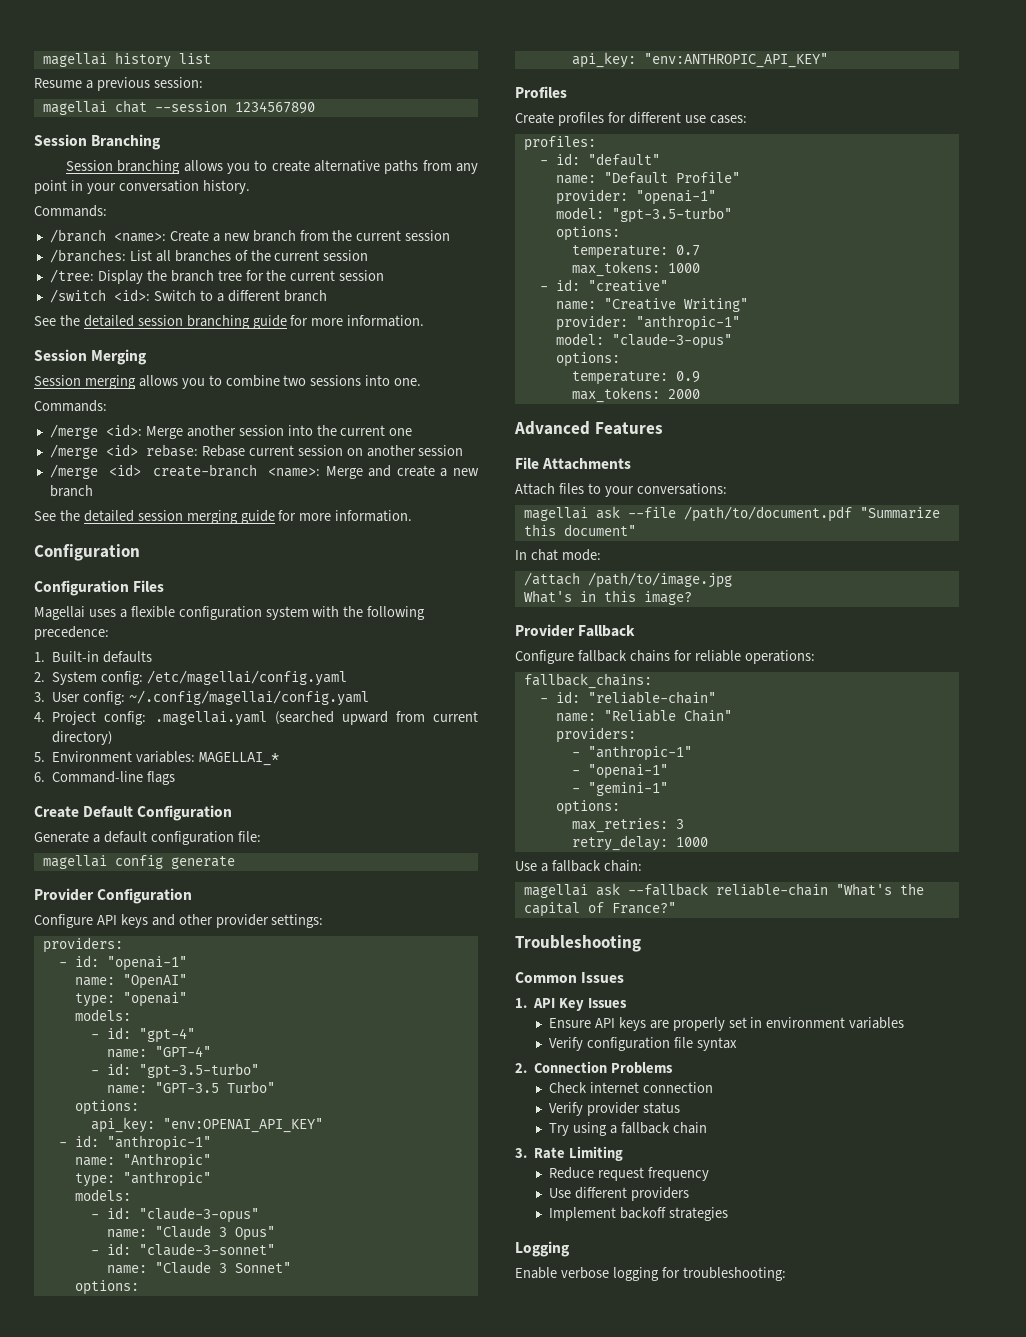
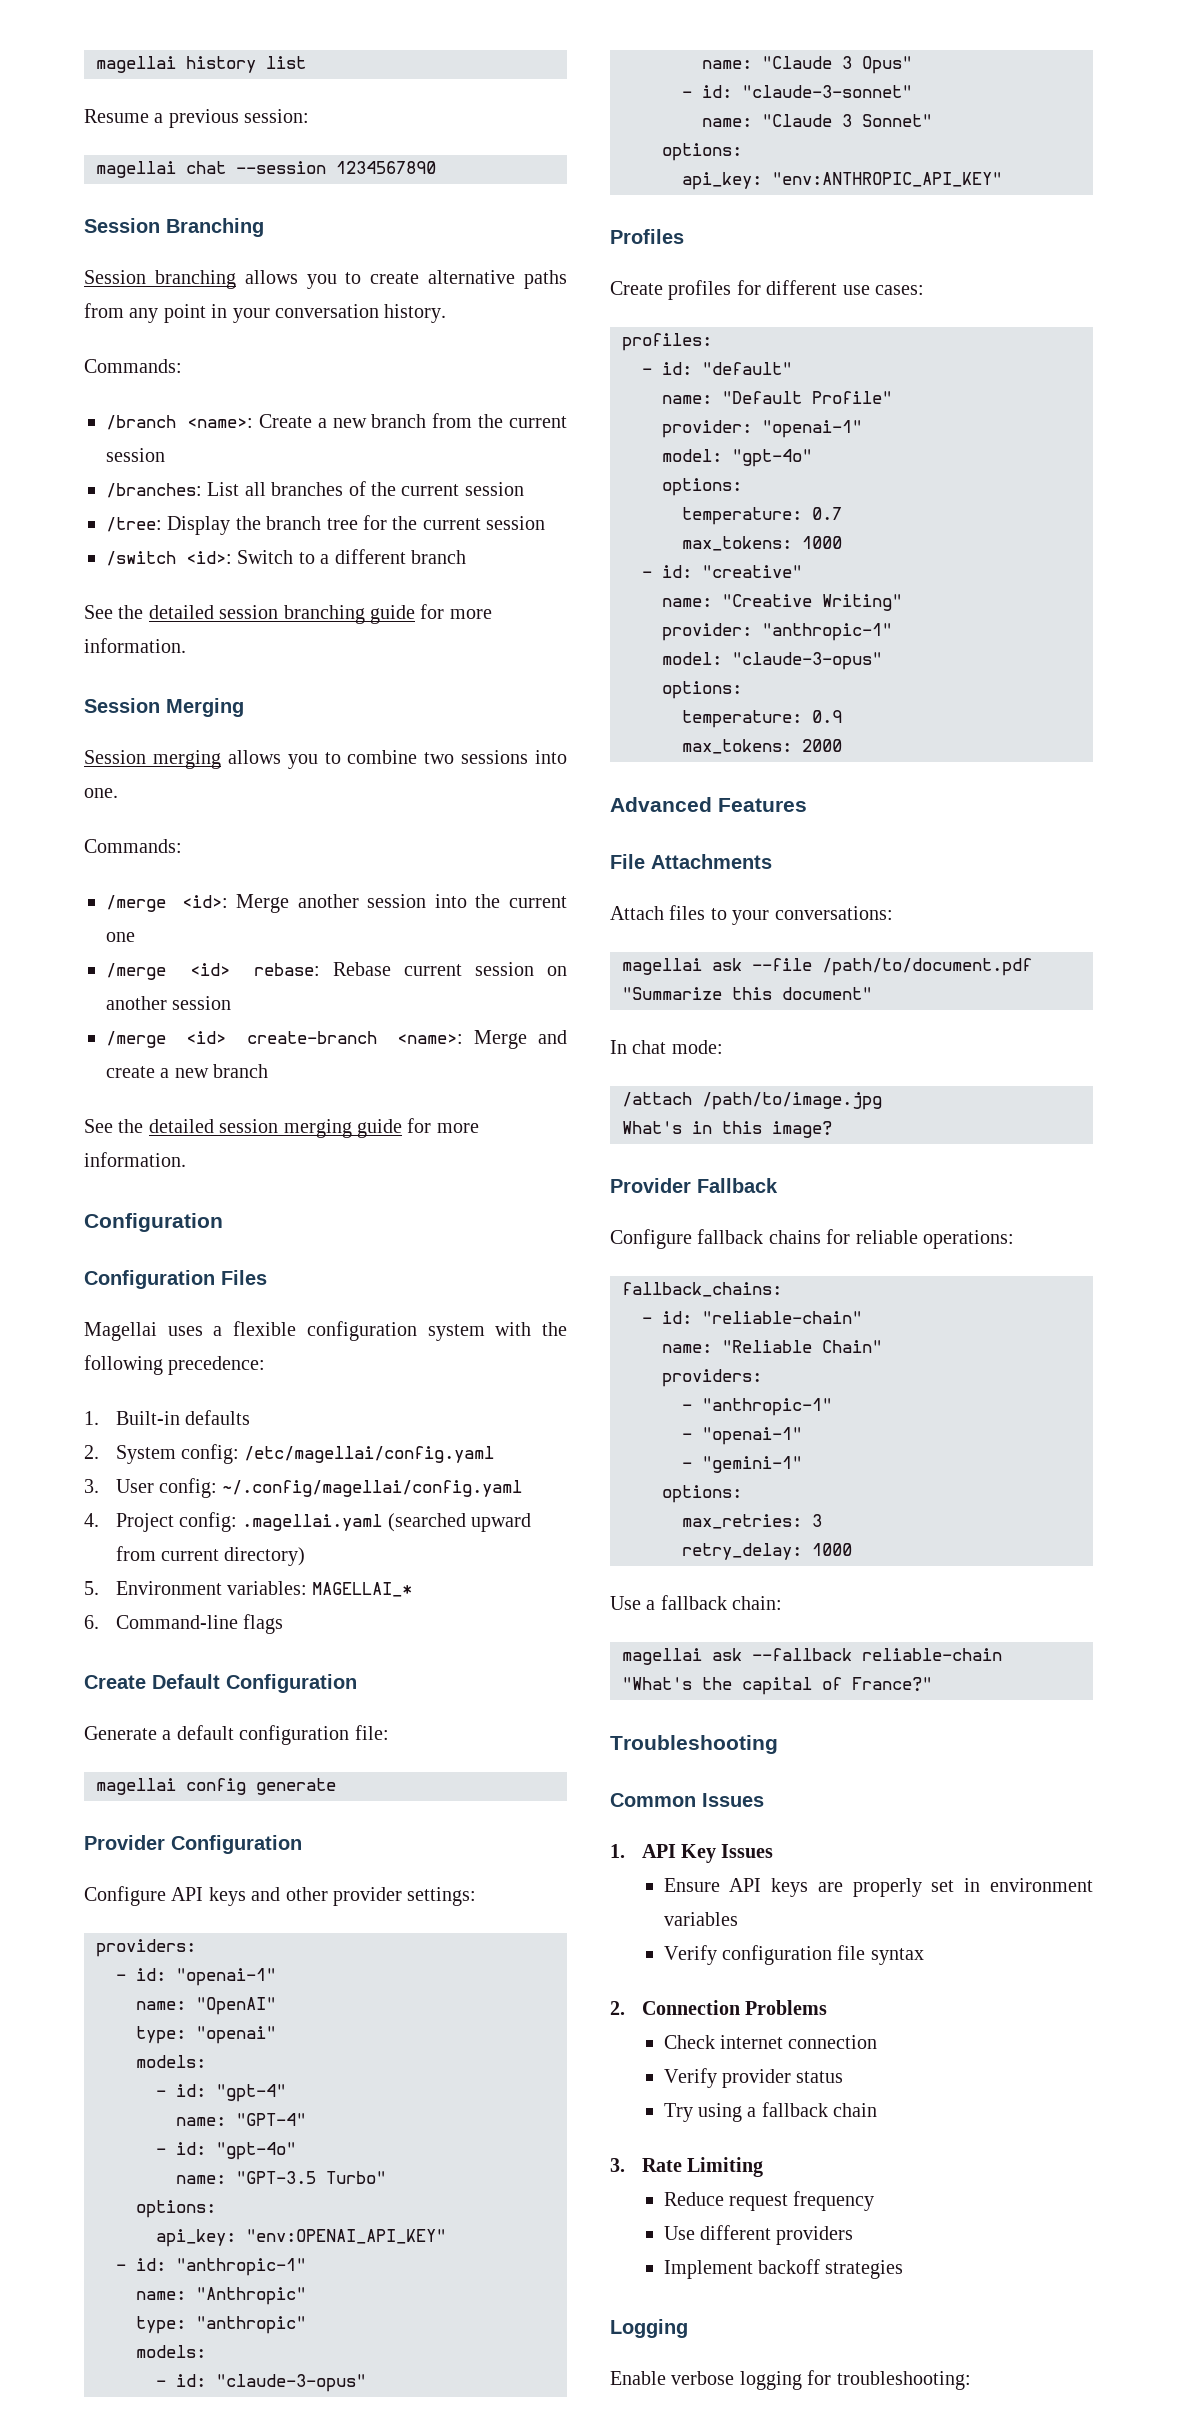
[138,1063,259,1079] "gpt-3.5-turbo" -> [216,2142,296,2160] "gpt-4o"
[611,207,732,223] "gpt-3.5-turbo" -> [732,449,812,467] "gpt-4o"

